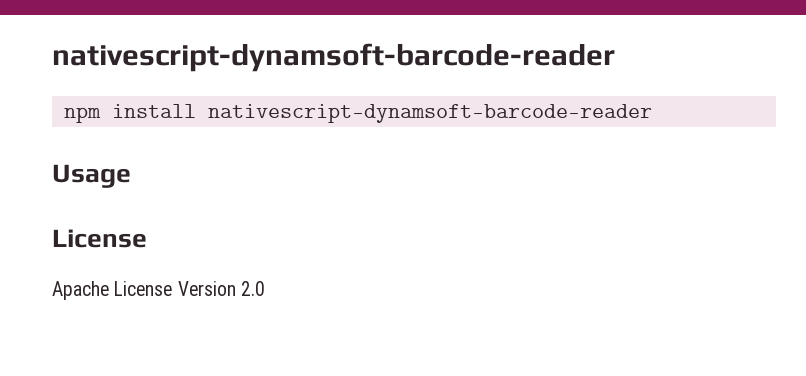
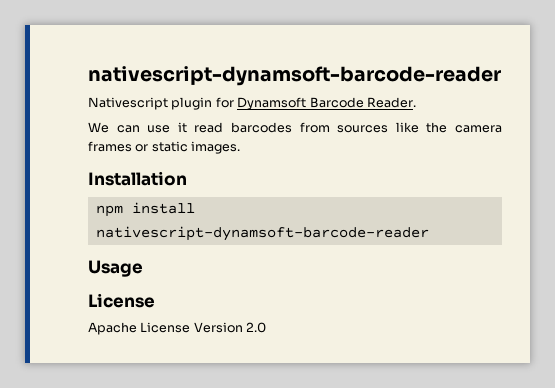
[52,43,615,72] nativescript-dynamsoft-barcode-reader -> [88,66,501,86] [88,97,416,110] [88,122,502,133] [88,141,241,154] [88,171,187,186] nativescript-dynamsoft-barcode-reader // Nativescript plugin for Dynamsoft Barcode Reader. // We can use it read barcodes from sources like the camera frames or static images. // Installation

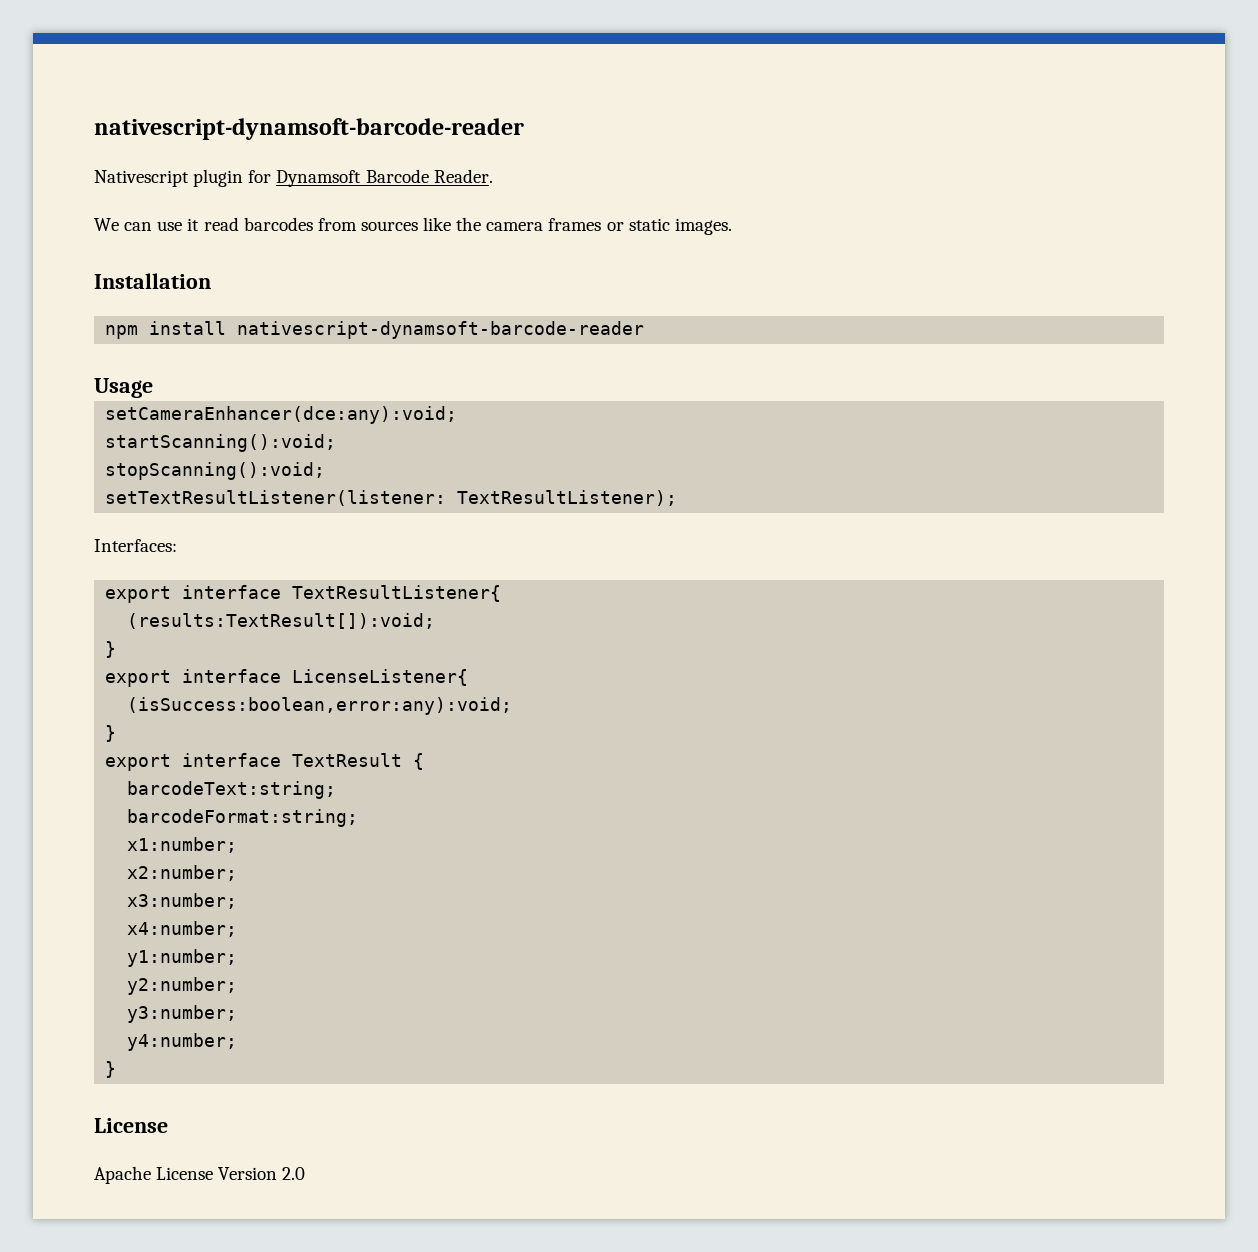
(143, 268) none -> [105,406,458,424] [105,434,337,452] [105,462,326,480] [105,490,678,506] [94,539,177,552] [105,585,502,603] [127,613,436,629] [105,641,117,658] [105,669,469,687] [127,697,513,715] [105,725,117,742] [105,753,425,771] [127,781,337,799] [127,809,359,827] [127,837,238,853] [127,865,238,881] [127,893,238,909] [127,921,238,937] [127,949,238,967] [127,977,238,995] [127,1005,238,1023] [127,1033,238,1051] [105,1061,117,1078] // setCameraEnhancer(dce:any):void; // startScanning():void; // stopScanning():void; // setTextResultListener(listener: TextResultListener); // Interfaces: // export interface TextResultListener{ // (results:TextResult[]):void; // } // export interface LicenseListener{ // (isSuccess:boolean,error:any):void; // } // export interface TextResult { // barcodeText:string; // barcodeFormat:string; // x1:number; // x2:number; // x3:number; // x4:number; // y1:number; // y2:number; // y3:number; // y4:number; // }

